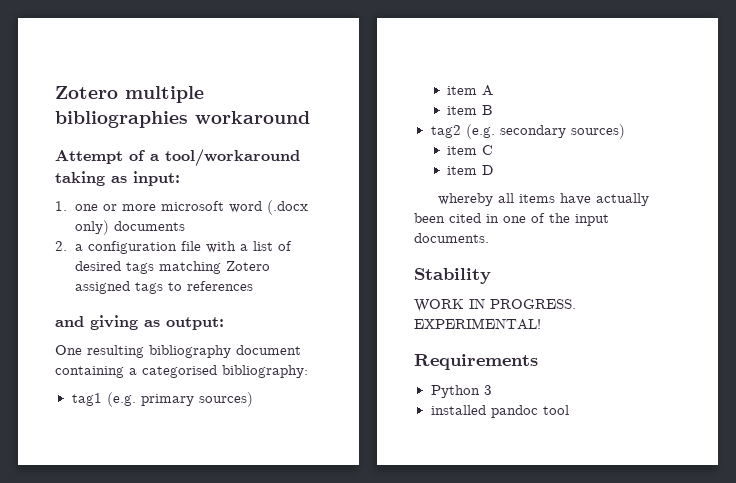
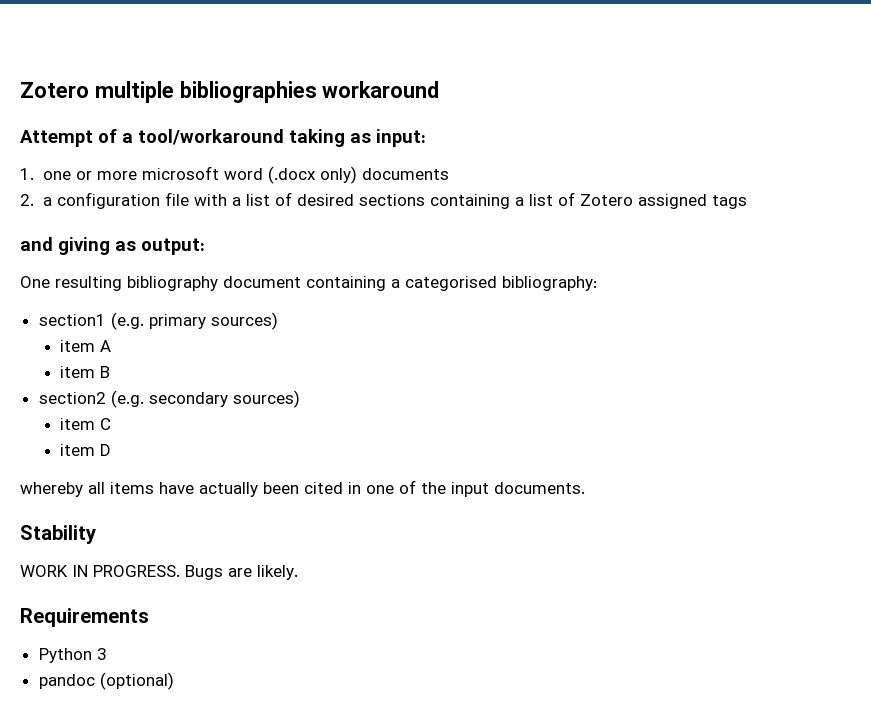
[125,261,221,274] tags matching -> [358,192,575,209] sections containing a list of
[167,281,253,291] to references -> (747, 202) none
[71,393,102,406] tag1 -> [38,314,106,326] section1
[430,125,461,138] tag2 -> [38,392,106,404] section2
[414,318,541,330] EXPERIMENTAL! -> [185,565,298,580] Bugs are likely.
[430,405,569,418] installed pandoc tool -> [38,672,174,690] pandoc (optional)

